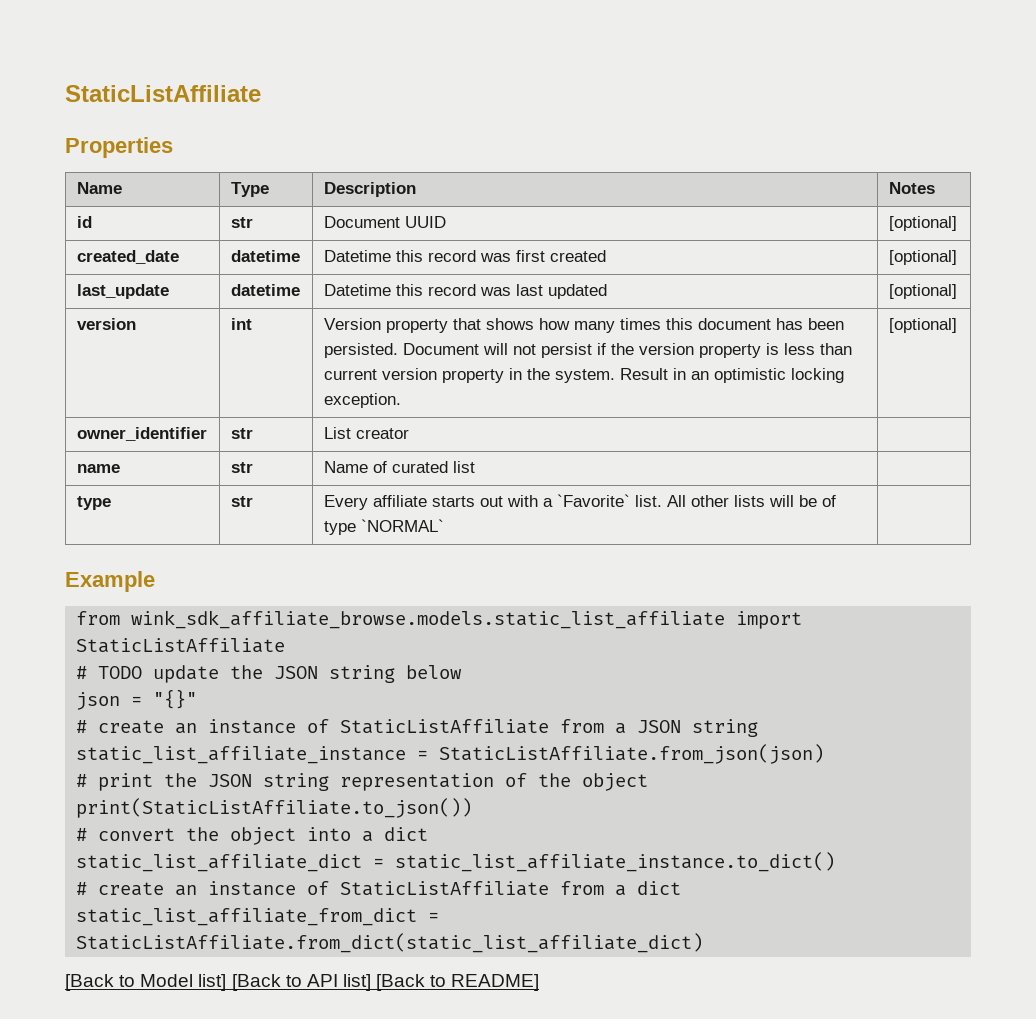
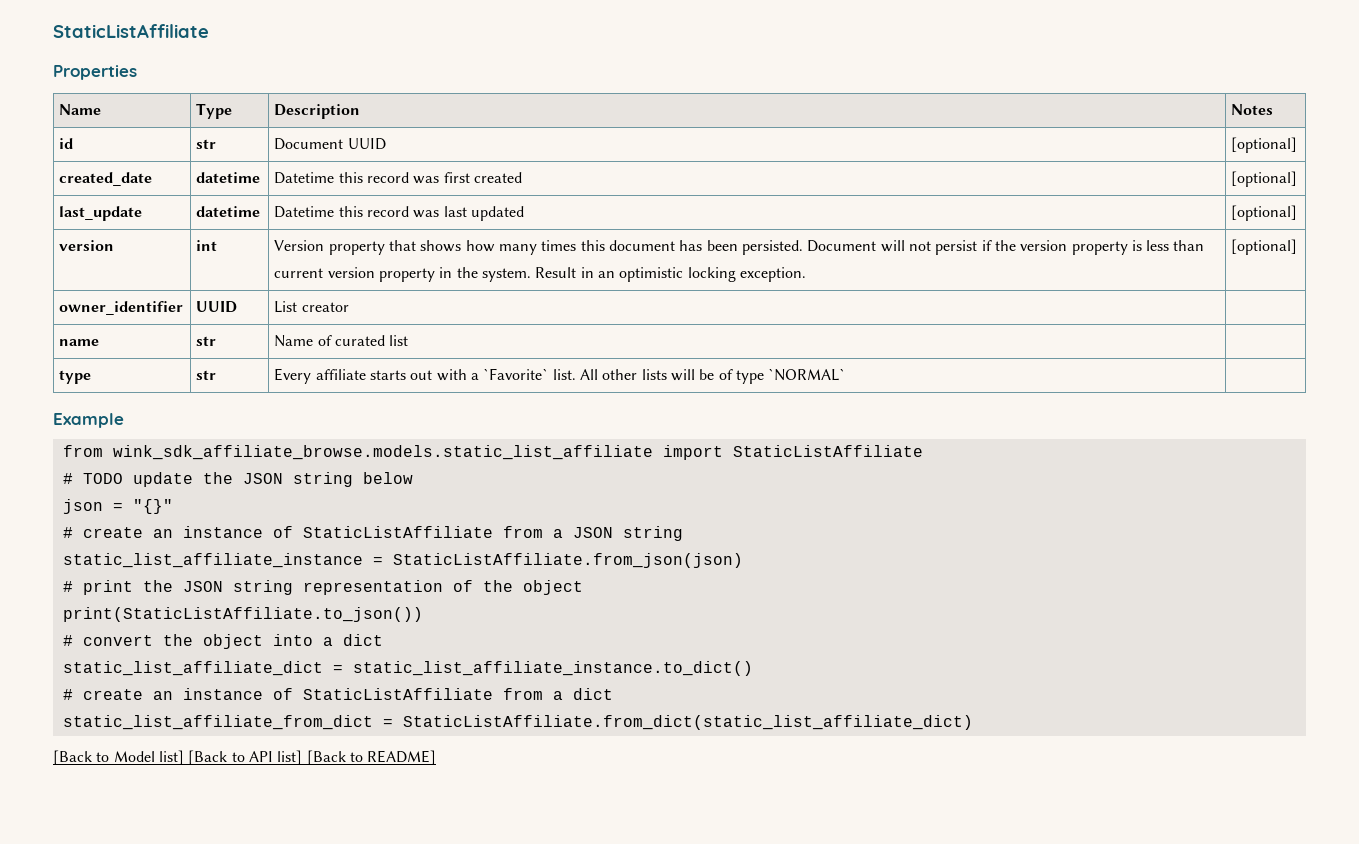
[230,428,253,439] str -> [196,301,238,313] UUID

